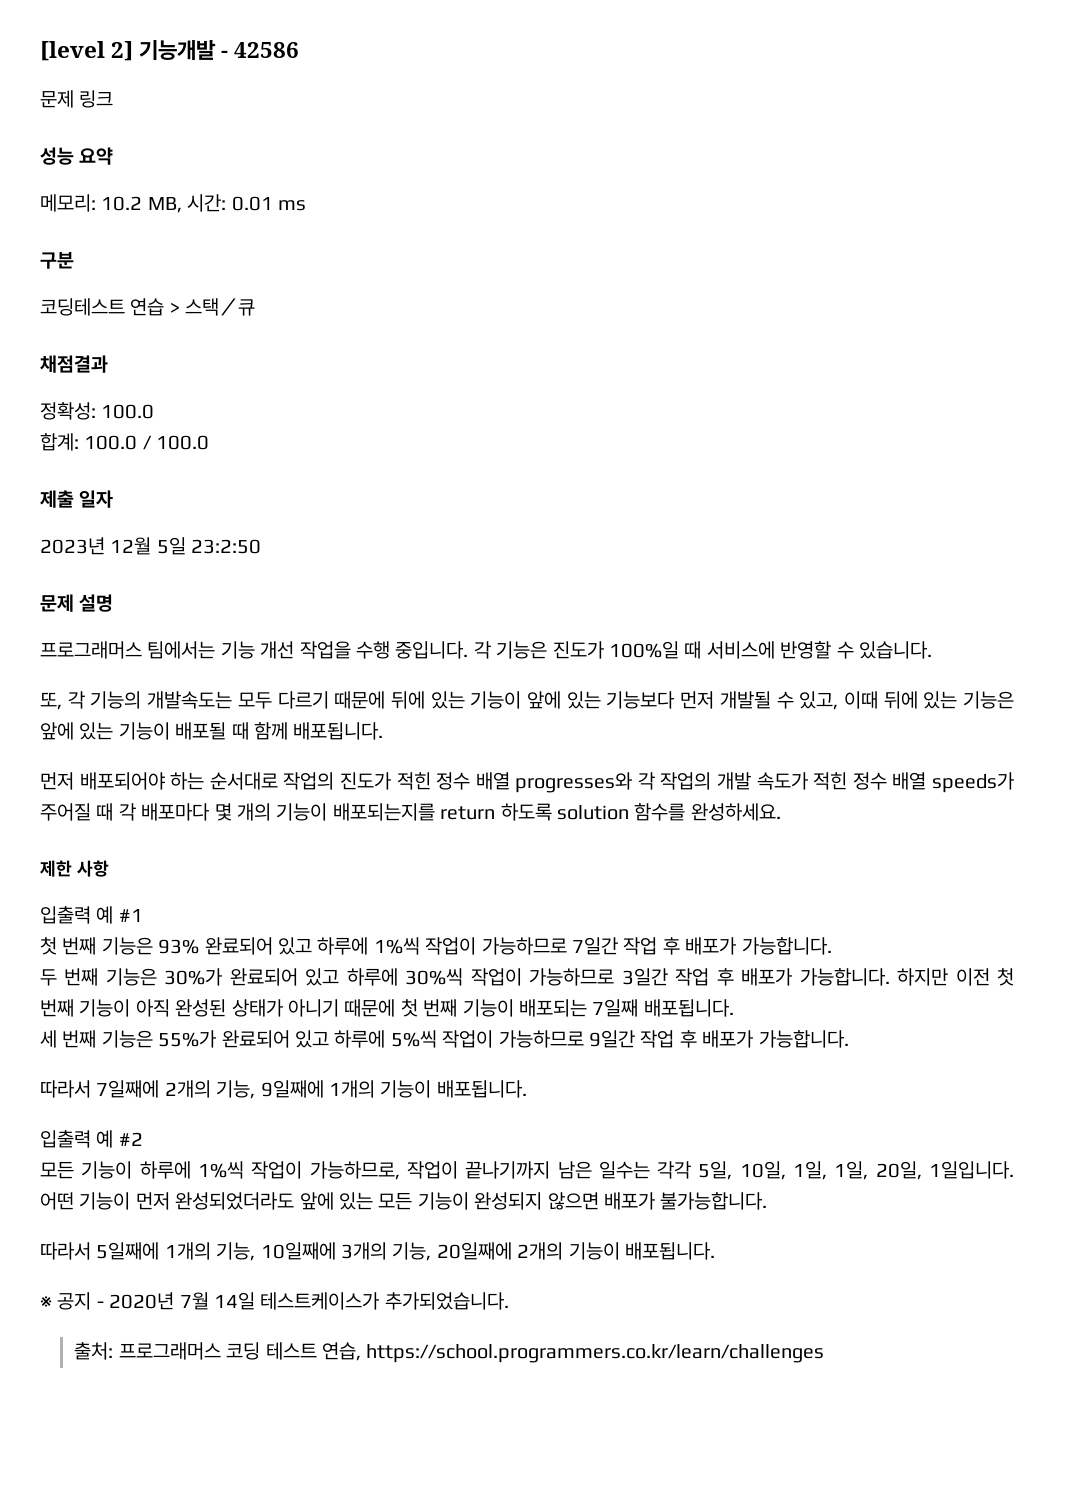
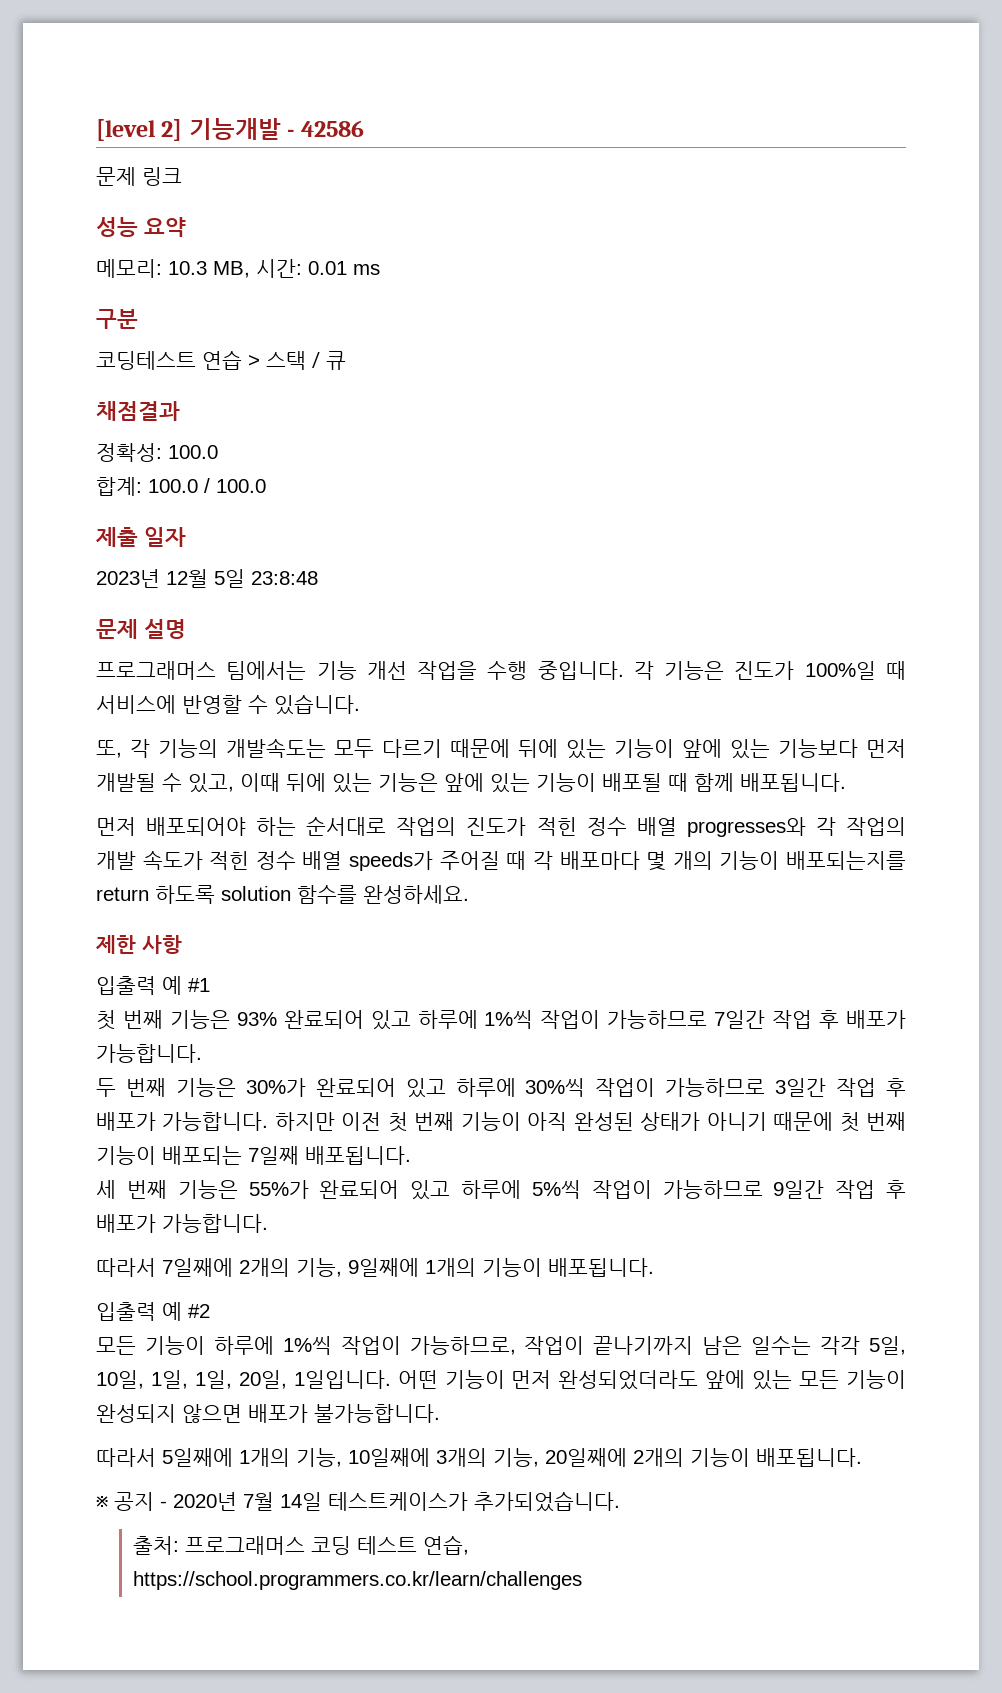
[101,196,143,211] 10.2 -> [168,261,207,275] 10.3
[191,539,262,554] 23:2:50 -> [251,571,318,585] 23:8:48

